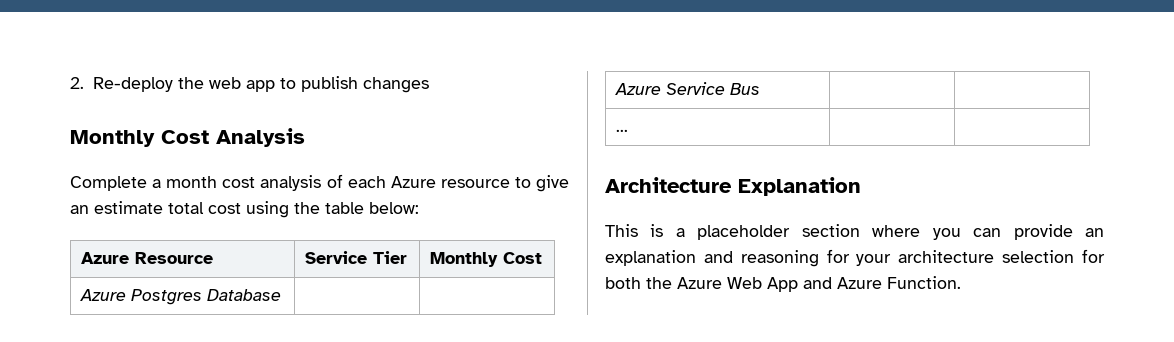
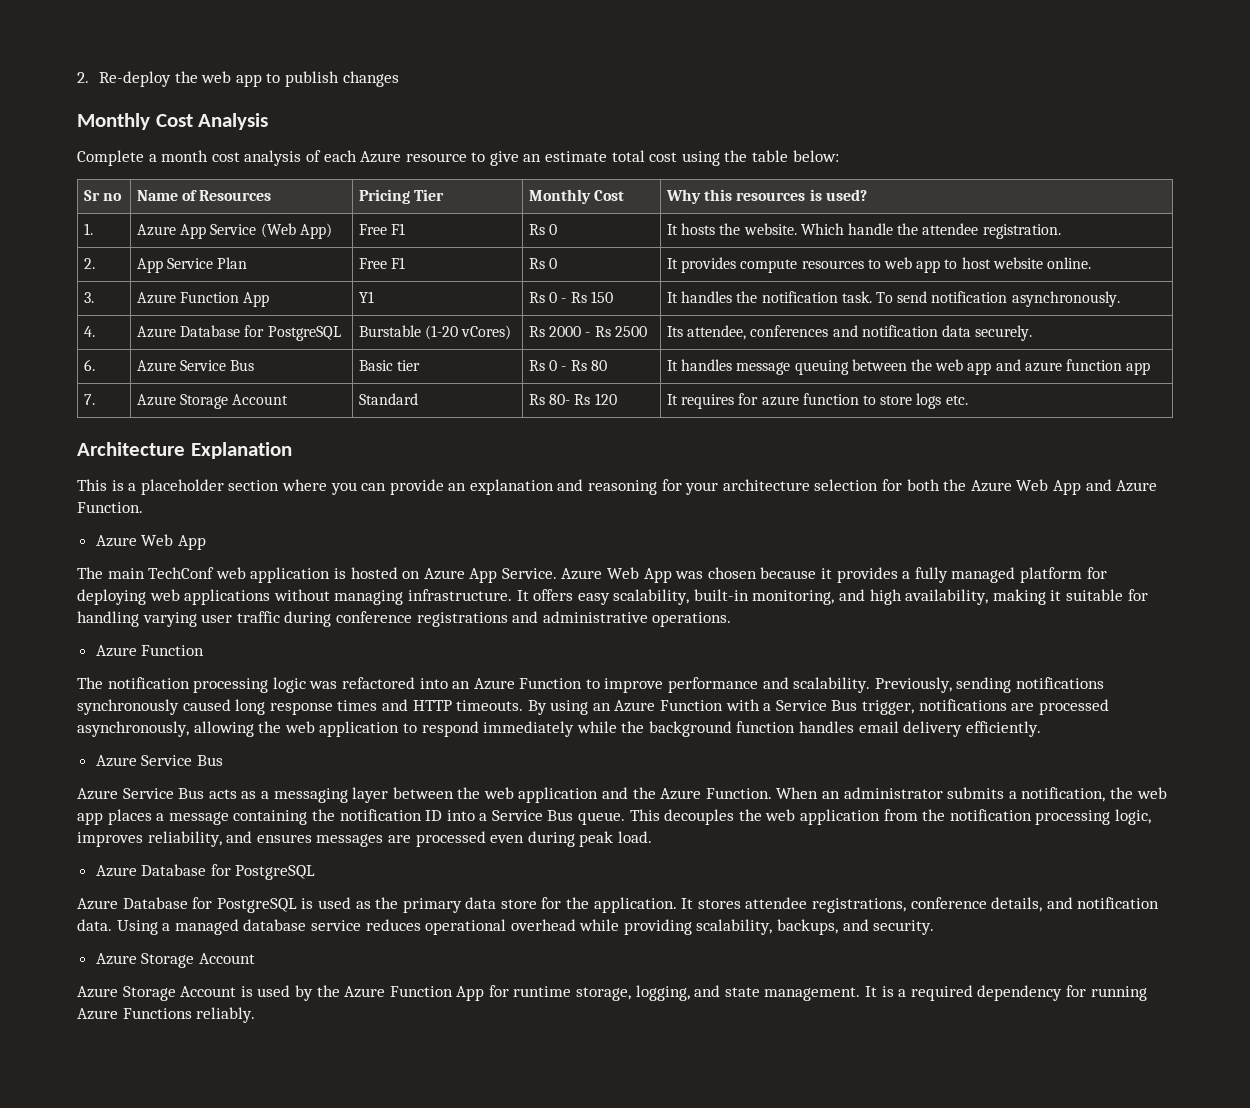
[80,252,213,264] [304,251,407,264] [429,252,542,267] [79,289,281,305] [614,82,760,95] [615,129,628,132] Azure Resource | Service Tier | Monthly Cost // Azure Postgres Database | | // Azure Service Bus | | // ... | | -> [84,190,123,201] [137,190,272,201] [359,189,445,204] [529,189,625,204] [666,189,867,204] [84,223,94,235] [137,223,332,239] [359,223,406,235] [529,224,558,235] [667,223,1061,239] [84,258,96,269] [137,257,248,273] [359,257,406,269] [529,258,558,269] [667,257,1091,273] [84,292,95,303] [137,292,270,307] [359,291,375,303] [529,291,613,303] [667,291,1120,307] [84,326,96,337] [137,325,341,341] [359,325,512,340] [529,326,647,337] [667,325,1033,341] [84,359,96,371] [137,360,255,372] [359,360,421,371] [529,360,607,371] [667,359,1151,375] [84,394,96,405] [137,394,289,409] [359,393,419,405] [529,393,617,405] [667,393,968,409] Sr no | Name of Resources | Pricing Tier | Monthly Cost | Why this resources is used? // 1. | Azure App Service (Web App) | Free F1 | Rs 0 | It hosts the website. Which handle the attendee registration. // 2. | App Service Plan | Free F1 | Rs 0 | It provides compute resources to web app to host website online. // 3. | Azure Function App | Y1 | Rs 0 - Rs 150 | It handles the notification task. To send notification asynchronously. // 4. | Azure Database for PostgreSQL | Burstable (1-20 vCores) | Rs 2000 - Rs 2500 | Its attendee, conferences and notification data securely. // 6. | Azure Service Bus | Basic tier | Rs 0 - Rs 80 | It handles message queuing between the web app and azure function app // 7. | Azure Storage Account | Standard | Rs 80- Rs 120 | It requires for azure function to store logs etc.
(961, 282) none -> [95,534,206,550] [77,567,1107,583] [77,589,1148,605] [77,611,732,627] [95,645,205,657] [77,677,1105,693] [77,699,1109,715] [77,721,1041,737] [95,755,223,767] [77,787,1167,803] [77,809,1151,825] [77,831,652,847] [95,864,316,880] [77,897,1160,913] [77,919,935,935] [95,953,255,968] [77,985,1147,1001] [77,1007,256,1023] // Azure Web App // The main TechConf web application is hosted on Azure App Service. Azure Web App was chosen because it provides a fully managed platform for deploying web applications without managing infrastructure. It offers easy scalability, built-in monitoring, and high availability, making it suitable for handling varying user traffic during conference registrations and administrative operations. // Azure Function // The notification processing logic was refactored into an Azure Function to improve performance and scalability. Previously, sending notifications synchronously caused long response times and HTTP timeouts. By using an Azure Function with a Service Bus trigger, notifications are processed asynchronously, allowing the web application to respond immediately while the background function handles email delivery efficiently. // Azure Service Bus // Azure Service Bus acts as a messaging layer between the web application and the Azure Function. When an administrator submits a notification, the web app places a message containing the notification ID into a Service Bus queue. This decouples the web application from the notification processing logic, improves reliability, and ensures messages are processed even during peak load. // Azure Database for PostgreSQL // Azure Database for PostgreSQL is used as the primary data store for the application. It stores attendee registrations, conference details, and notification data. Using a managed database service reduces operational overhead while providing scalability, backups, and security. // Azure Storage Account // Azure Storage Account is used by the Azure Function App for runtime storage, logging, and state management. It is a required dependency for running Azure Functions reliably.

